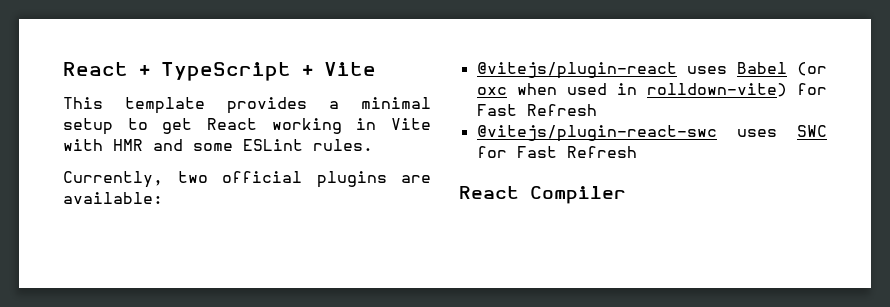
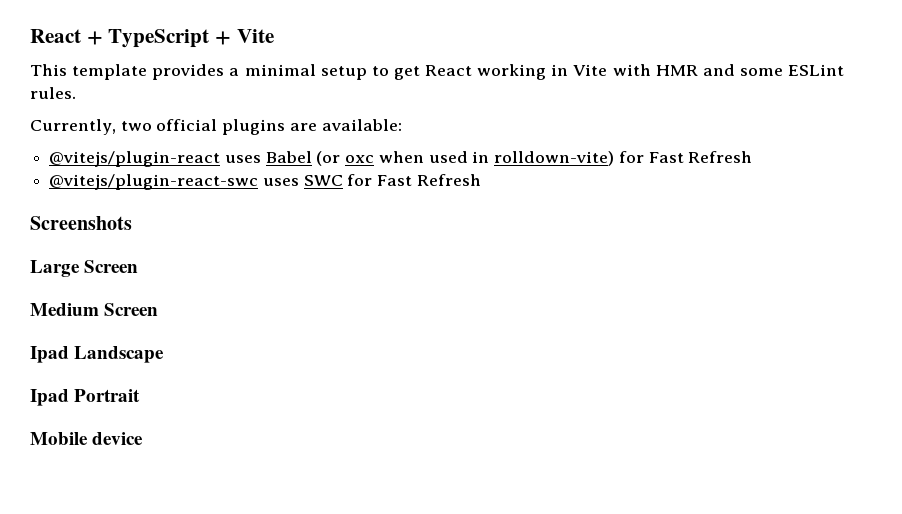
[459,186,626,204] React Compiler -> [30,216,132,230] [30,260,139,277] [30,303,159,316] [30,346,165,363] [30,389,141,406] [30,432,144,445] Screenshots // Large Screen // Medium Screen // Ipad Landscape // Ipad Portrait // Mobile device

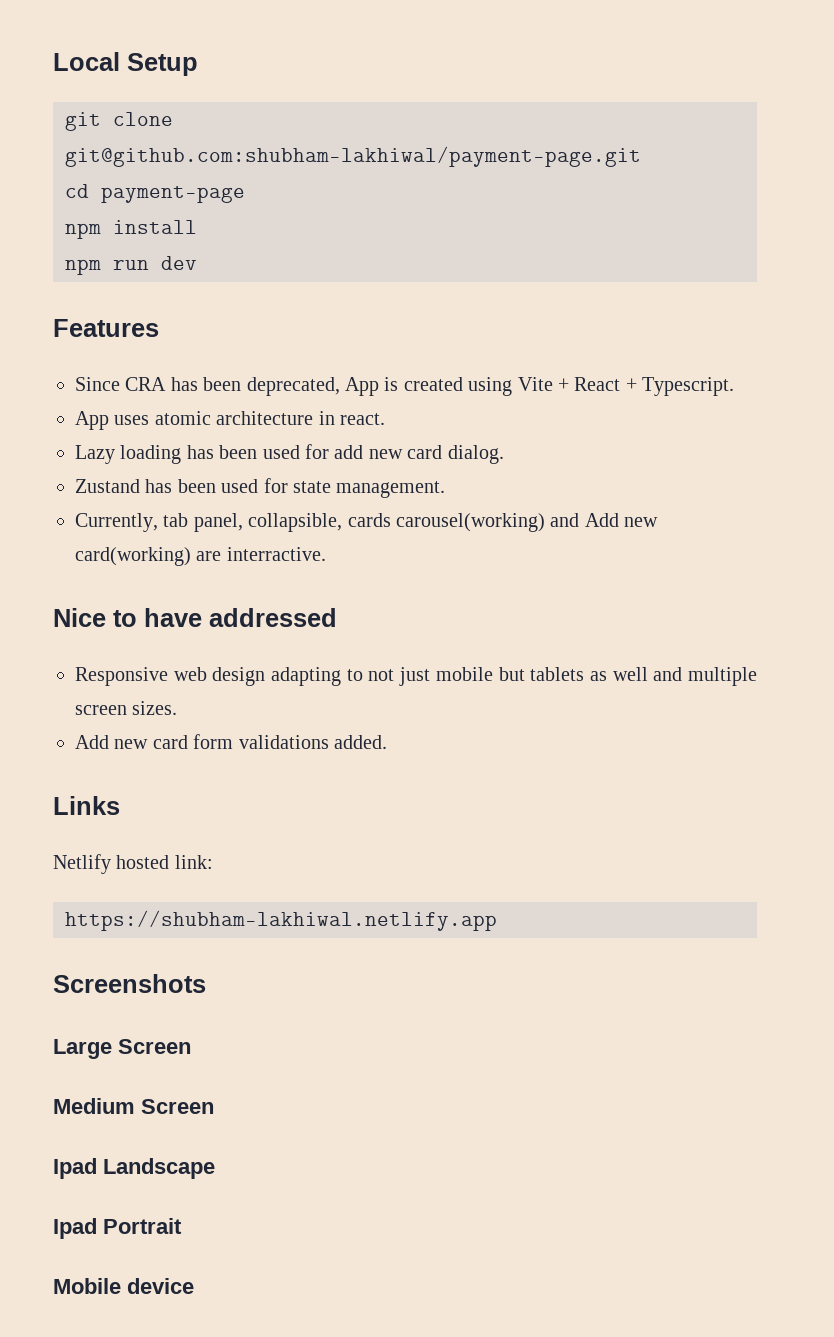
[30,29,274,48] [30,64,844,80] [30,87,76,99] [30,119,402,135] [49,151,753,167] [49,174,481,190] React + TypeScript + Vite // This template provides a minimal setup to get React working in Vite with HMR and some ESLint rules. // Currently, two official plugins are available: // @vitejs/plugin-react uses Babel (or oxc when used in rolldown-vite) for Fast Refresh // @vitejs/plugin-react-swc uses SWC for Fast Refresh -> [53,52,198,76] [65,112,173,131] [65,146,641,167] [65,184,245,203] [65,220,197,239] [65,256,197,275] [53,319,159,337] [75,377,735,396] [75,411,385,430] [75,444,504,464] [75,478,446,498] [75,513,659,532] [75,547,326,566] [53,608,337,627] [75,667,757,686] [75,701,178,715] [75,734,387,749] [53,796,120,815] [53,854,213,874] [65,910,497,931] Local Setup // git clone git@github.com:shubham-lakhiwal/payment-page.git // cd payment-page // npm install // npm run dev // Features // Since CRA has been deprecated, App is created using Vite + React + Typescript. // App uses atomic architecture in react. // Lazy loading has been used for add new card dialog. // Zustand has been used for state management. // Currently, tab panel, collapsible, cards carousel(working) and Add new card(working) are interractive. // Nice to have addressed // Responsive web design adapting to not just mobile but tablets as well and multiple screen sizes. // Add new card form validations added. // Links // Netlify hosted link: // https://shubham-lakhiwal.netlify.app

